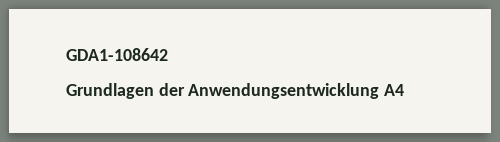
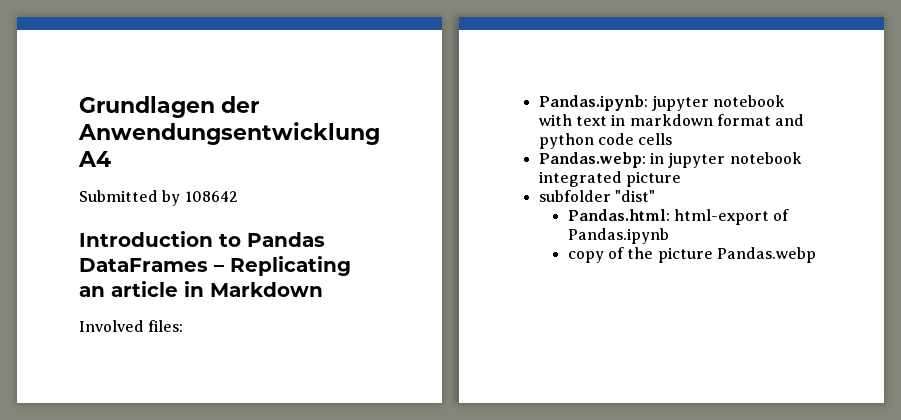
[66,48,168,61] GDA1-108642 // -> (79, 107) none
(405, 90) none -> [79,190,238,206] [79,231,325,247] [79,256,351,276] [79,281,323,297] [79,320,184,332] [538,95,786,111] [538,114,805,126] [538,133,673,149] [538,152,802,168] [538,171,681,187] [538,190,655,202] [567,209,790,225] [567,228,669,244] [567,247,817,263] // Submitted by 108642 // Introduction to Pandas DataFrames – Replicating an article in Markdown // Involved files: // Pandas.ipynb: jupyter notebook with text in markdown format and python code cells // Pandas.webp: in jupyter notebook integrated picture // subfolder "dist" // Pandas.html: html-export of Pandas.ipynb // copy of the picture Pandas.webp

